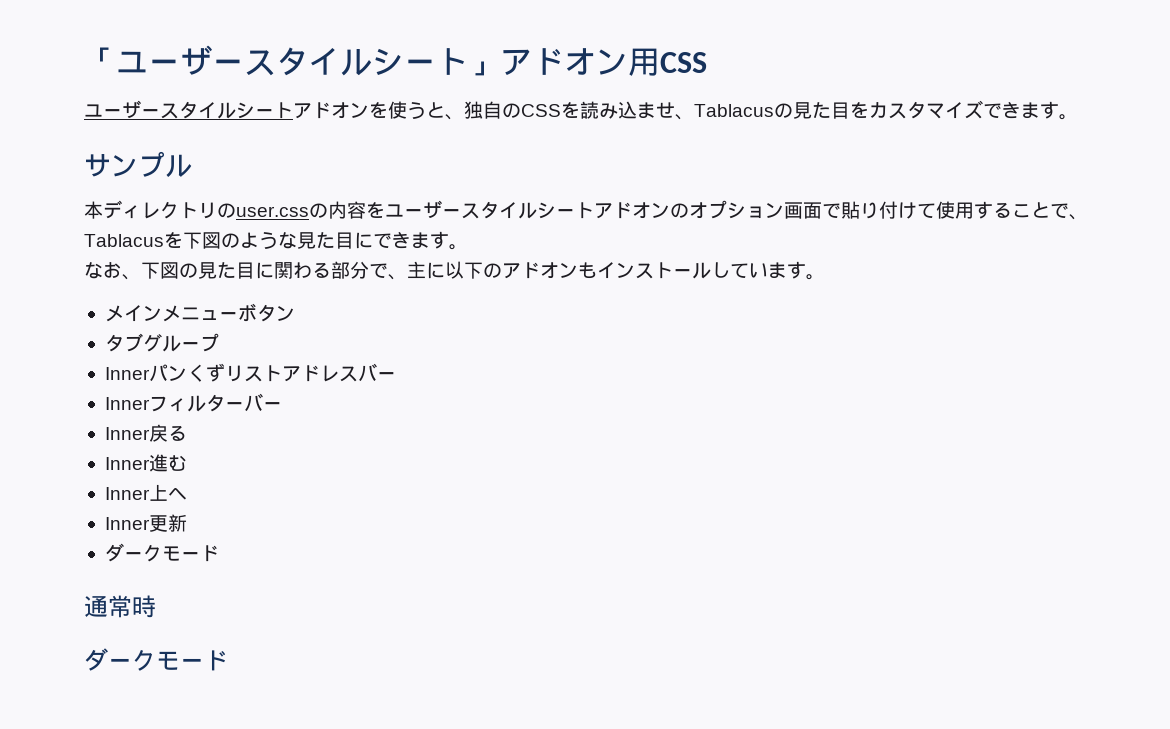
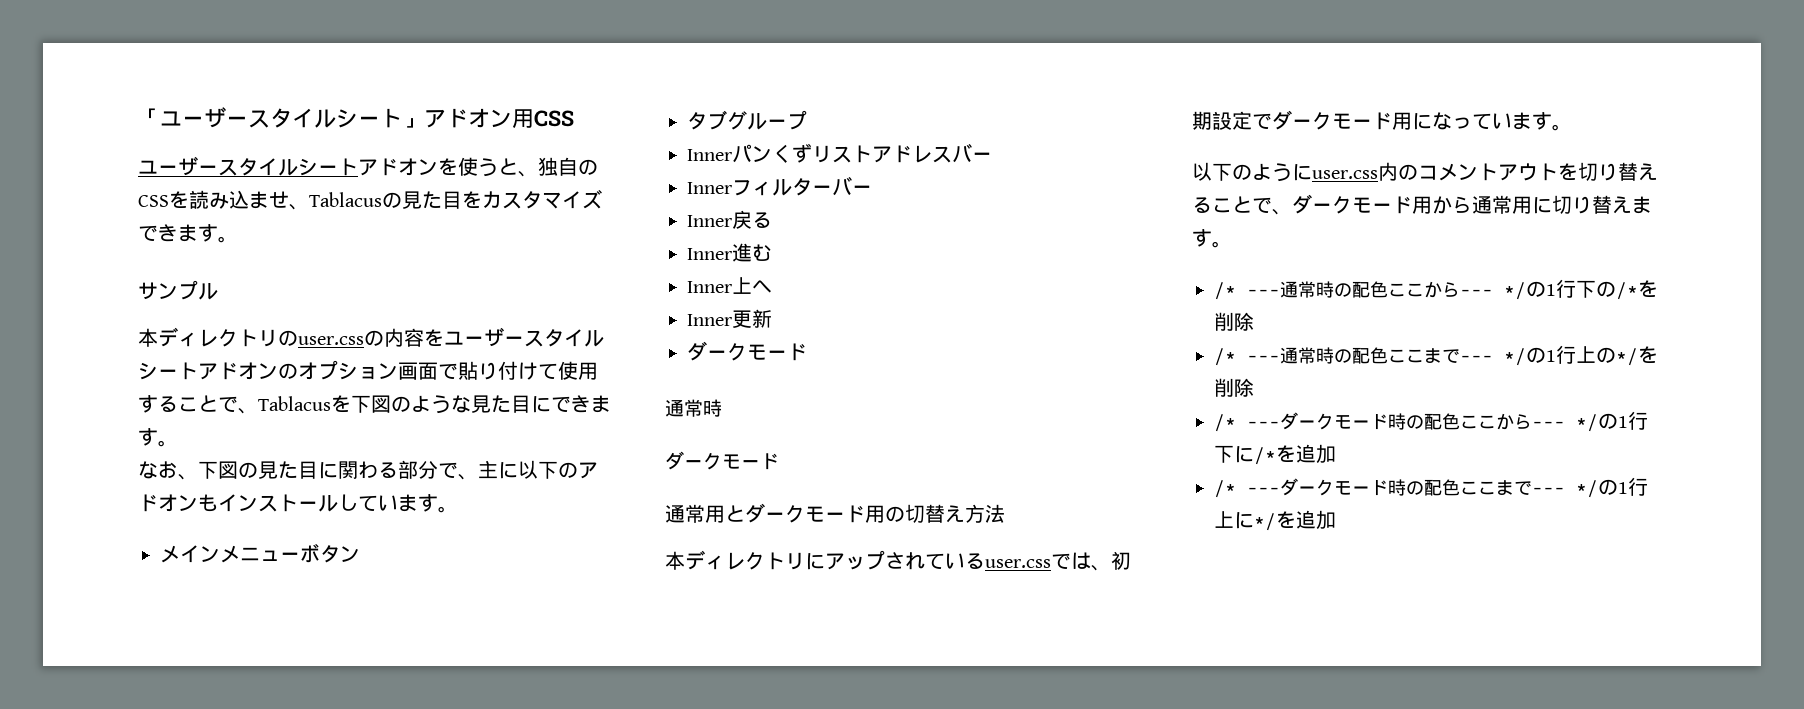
(228, 660) none -> [665,503,1005,523] [665,550,1131,571] [1192,110,1572,131] [1192,162,1658,182] [1192,194,1652,215] [1192,229,1232,248] [1214,279,1658,300] [1214,312,1254,331] [1214,345,1658,366] [1214,378,1254,397] [1214,411,1648,432] [1214,444,1336,465] [1214,477,1648,498] [1214,510,1336,531] // 通常用とダークモード用の切替え方法 // 本ディレクトリにアップされているuser.cssでは、初期設定でダークモード用になっています。 // 以下のようにuser.css内のコメントアウトを切り替えることで、ダークモード用から通常用に切り替えます。 // /* ---通常時の配色ここから--- */の1行下の/*を削除 // /* ---通常時の配色ここまで--- */の1行上の*/を削除 // /* ---ダークモード時の配色ここから--- */の1行下に/*を追加 // /* ---ダークモード時の配色ここまで--- */の1行上に*/を追加

